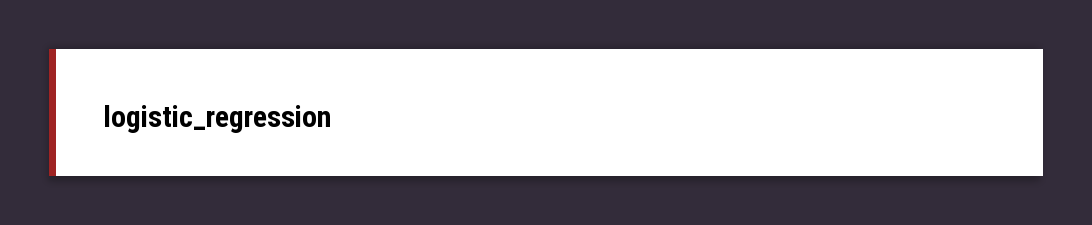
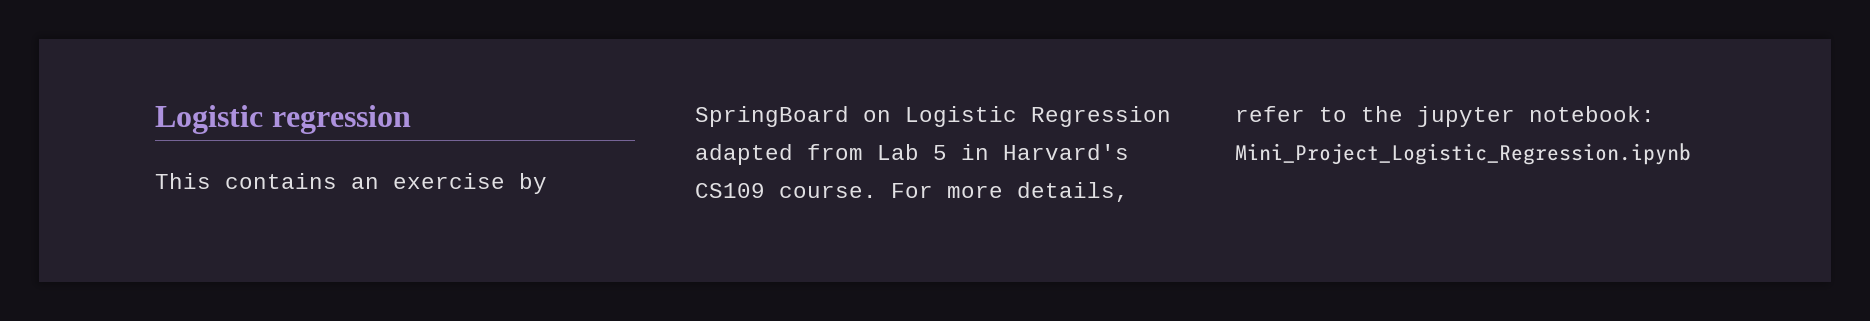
[103,105,331,133] logistic_regression -> [155,105,411,134] [155,173,547,194] [695,106,1171,127] [695,144,1129,165] [695,182,1129,202] [1235,106,1655,127] [1235,143,1691,165] Logistic regression // This contains an exercise by SpringBoard on Logistic Regression adapted from Lab 5 in Harvard's CS109 course. For more details, refer to the jupyter notebook: Mini_Project_Logistic_Regression.ipynb

